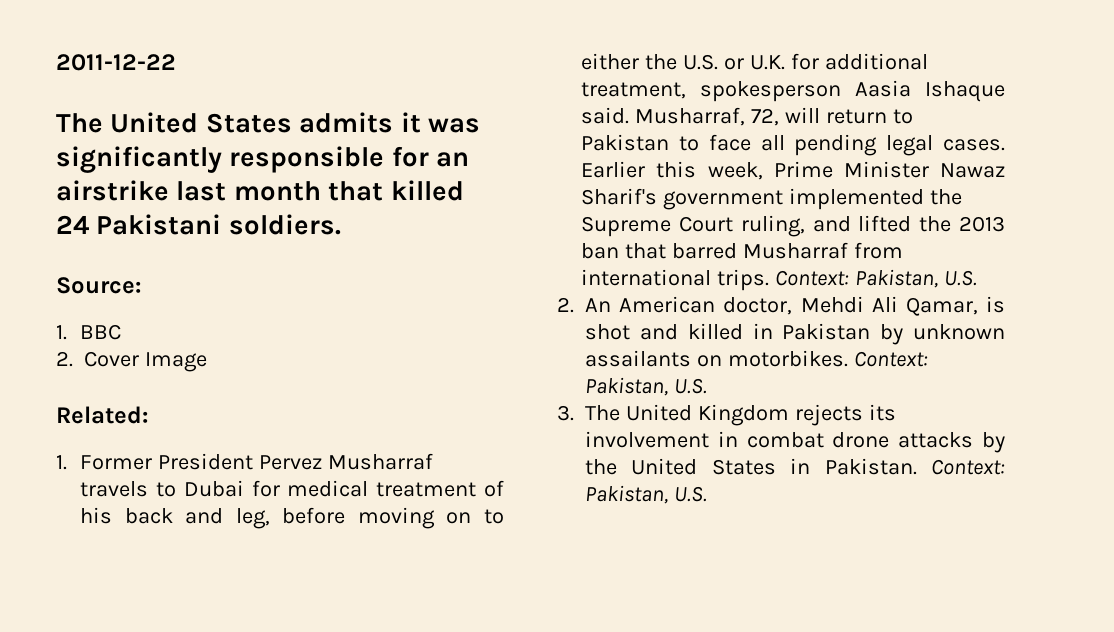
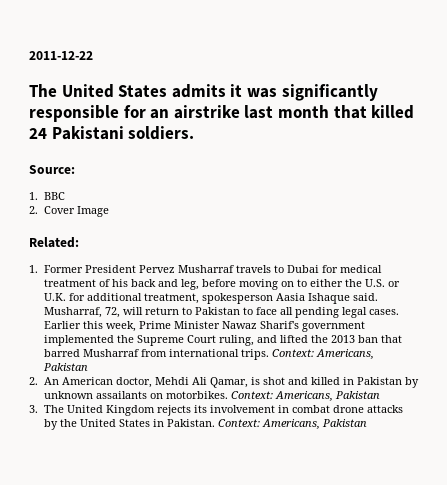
[855,269,978,288] Pakistan, U.S. -> [315,349,374,360] [42,363,88,371] Americans, Pakistan
[585,377,707,396] Pakistan, U.S. -> [274,391,380,402] Americans, Pakistan
[585,485,707,504] Pakistan, U.S. -> [261,419,367,430] Americans, Pakistan

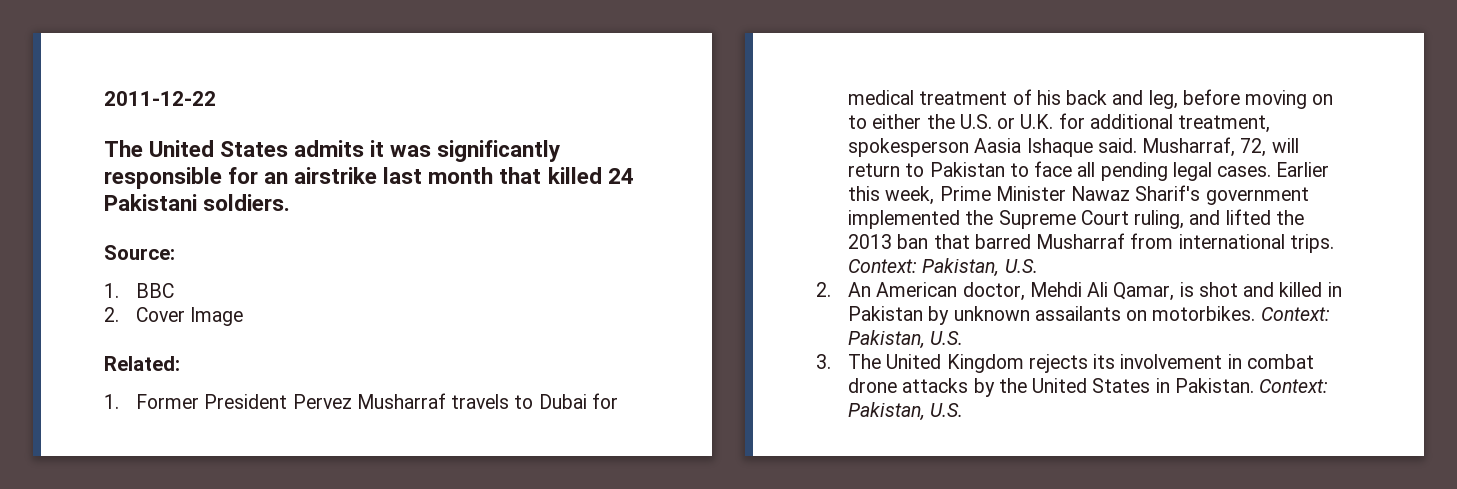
[315,349,374,360] [42,363,88,371] Americans, Pakistan -> [922,258,1038,277] Pakistan, U.S.
[274,391,380,402] Americans, Pakistan -> [847,330,964,349] Pakistan, U.S.
[261,419,367,430] Americans, Pakistan -> [847,402,964,421] Pakistan, U.S.

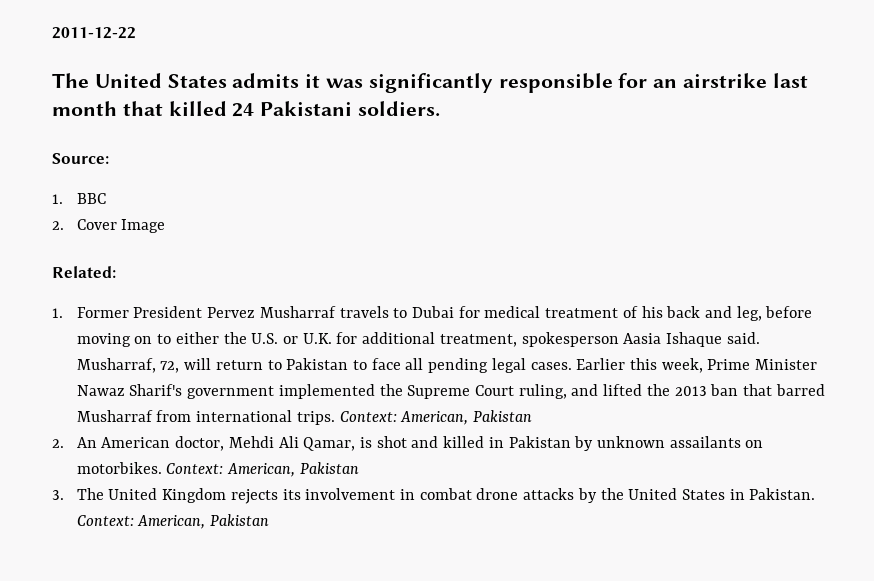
[922,258,1038,277] Pakistan, U.S. -> [400,410,532,425] American, Pakistan
[847,330,964,349] Pakistan, U.S. -> [227,462,359,477] American, Pakistan
[847,402,964,421] Pakistan, U.S. -> [137,514,270,529] American, Pakistan

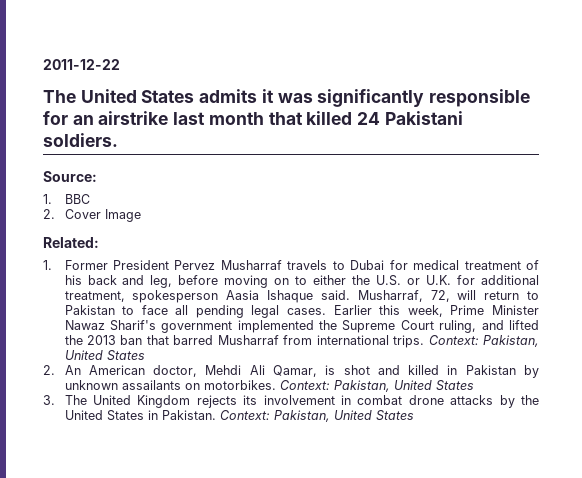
[400,410,532,425] American, Pakistan -> [483,335,539,347] [64,350,145,361] Pakistan, United States
[227,462,359,477] American, Pakistan -> [333,380,474,392] Pakistan, United States
[137,514,270,529] American, Pakistan -> [273,410,414,422] Pakistan, United States

